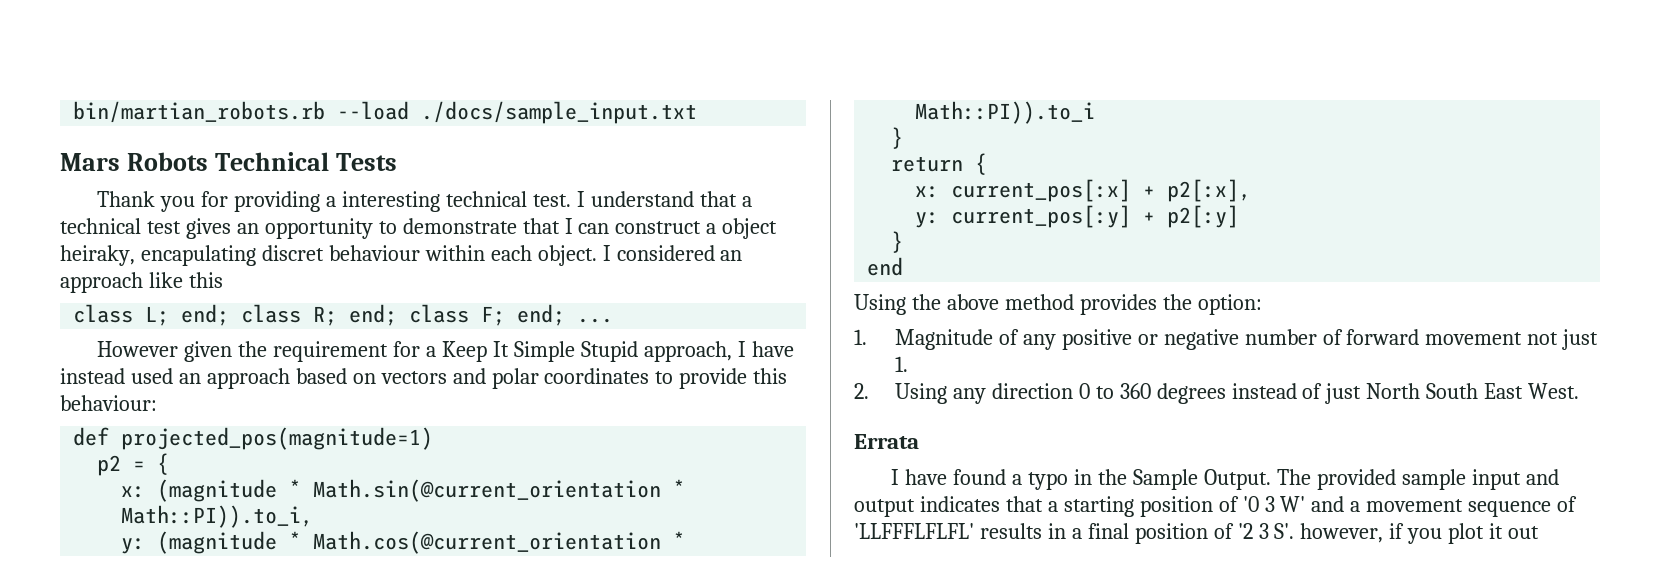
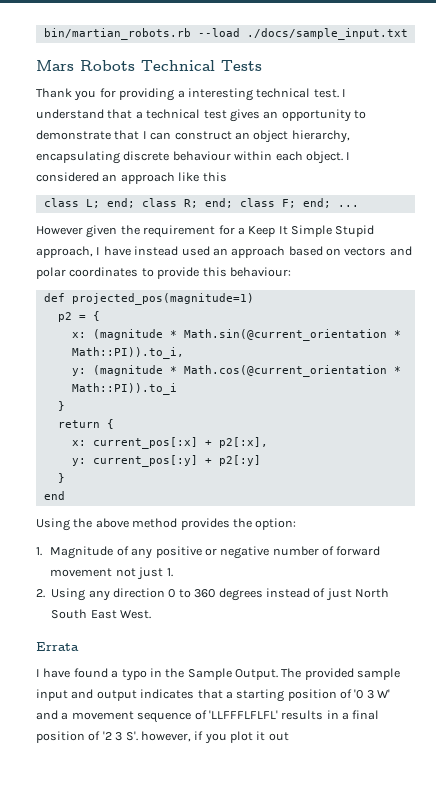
[706,218,778,239] [60,245,324,266] a object heiraky, encapulating discret -> [234,130,350,143] [36,151,170,164] an object hierarchy, encapsulating discrete

